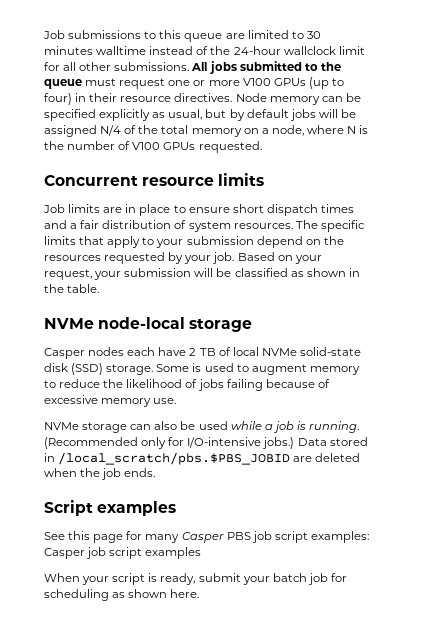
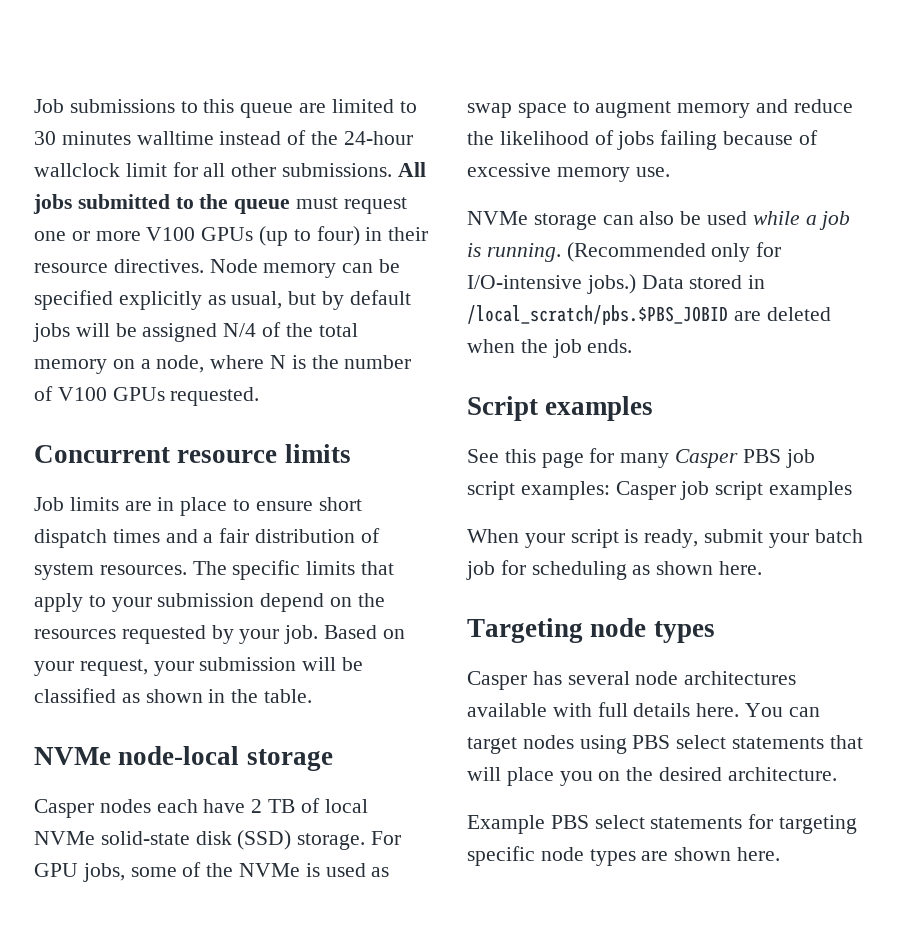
[156,363,234,372] Some is used -> [371,831,402,845] [34,862,390,882] [467,103,567,118] For GPU jobs, some of the NVMe is used as swap space
[44,380,56,388] to -> [756,99,789,113] and
(200, 593) none -> [467,618,715,643] [467,671,797,690] [467,702,820,717] [467,735,863,754] [467,767,837,786] [467,814,858,834] [467,846,781,866] // Targeting node types // Casper has several node architectures available with full details here. You can target nodes using PBS select statements that will place you on the desired architecture. // Example PBS select statements for targeting specific node types are shown here.

